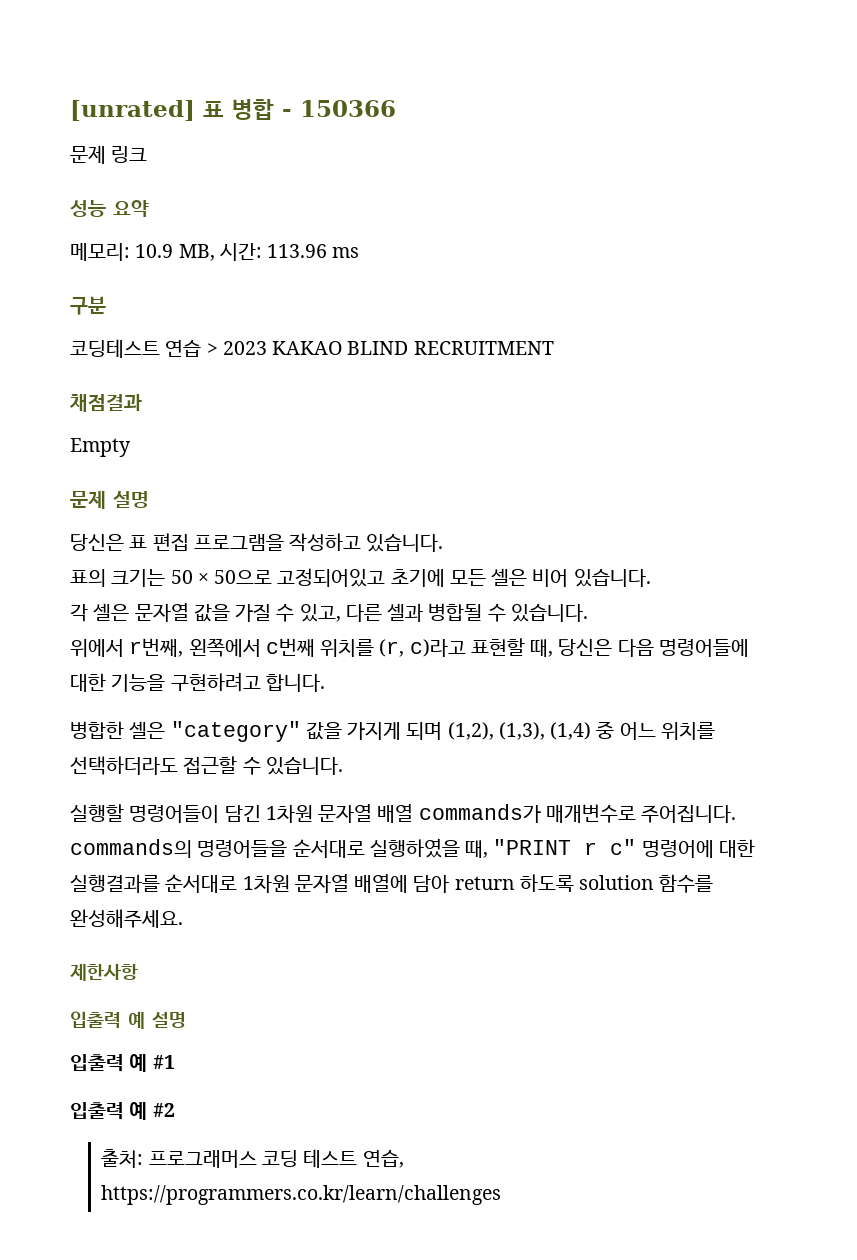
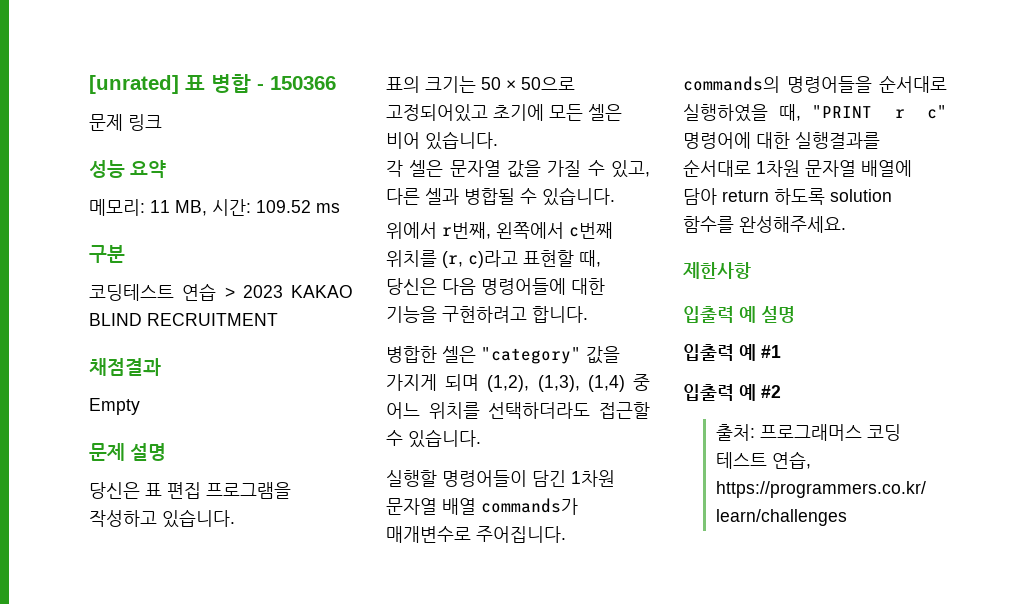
[135,244,174,258] 10.9 -> [150,200,170,213] 11
[267,244,328,258] 113.96 -> [256,200,311,213] 109.52

